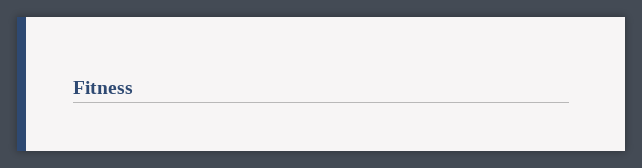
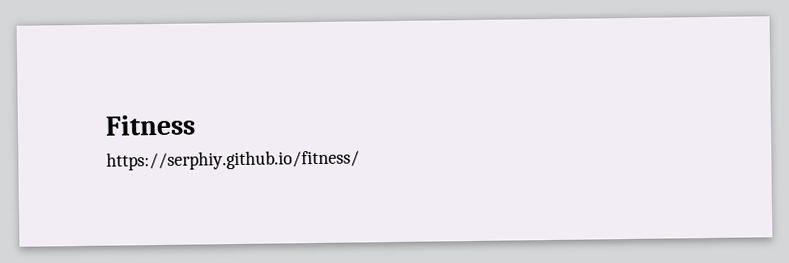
(133, 87) none -> [106,149,360,171] // https://serphiy.github.io/fitness/

